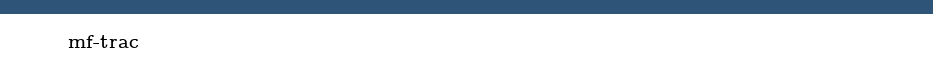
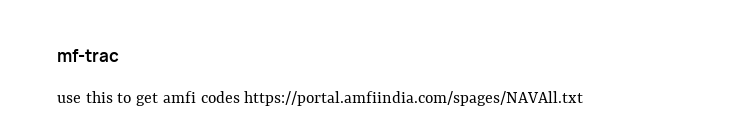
(139, 41) none -> [57,91,584,106] // use this to get amfi codes https://portal.amfiindia.com/spages/NAVAll.txt

